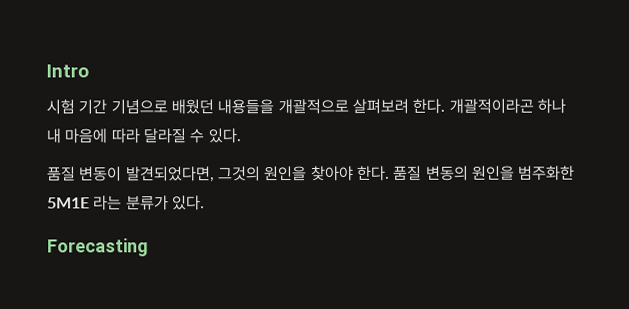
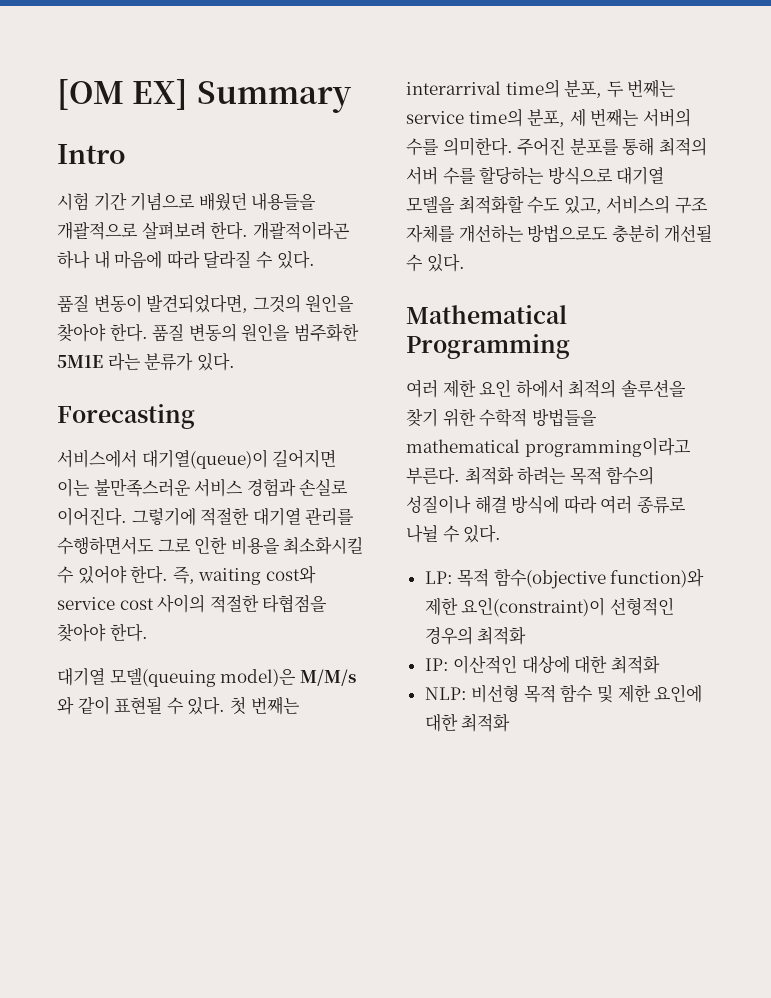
(46, 71) none -> [57,79,351,113] [OM EX] Summary //
(149, 247) none -> [57,449,337,469] [57,478,349,497] [57,507,355,526] [57,536,364,555] [57,565,316,585] [57,594,328,613] [57,623,148,642] [57,668,356,687] [57,696,300,715] [406,79,677,98] [406,108,691,127] [406,137,707,156] [406,166,665,185] [406,195,708,214] [406,224,713,243] [406,254,465,272] [406,305,567,324] [406,334,570,359] [406,379,686,398] [406,408,597,427] [406,437,691,457] [406,466,655,485] [406,495,686,514] [406,524,502,543] [424,568,705,589] [424,597,674,617] [424,626,527,645] [424,655,661,674] [424,684,703,703] [424,713,511,732] // 서비스에서 대기열(queue)이 길어지면 이는 불만족스러운 서비스 경험과 손실로 이어진다. 그렇기에 적절한 대기열 관리를 수행하면서도 그로 인한 비용을 최소화시킬 수 있어야 한다. 즉, waiting cost와 service cost 사이의 적절한 타협점을 찾아야 한다. // 대기열 모델(queuing model)은 M/M/s 와 같이 표현될 수 있다. 첫 번째는 interarrival time의 분포, 두 번째는 service time의 분포, 세 번째는 서버의 수를 의미한다. 주어진 분포를 통해 최적의 서버 수를 할당하는 방식으로 대기열 모델을 최적화할 수도 있고, 서비스의 구조 자체를 개선하는 방법으로도 충분히 개선될 수 있다. // Mathematical Programming // 여러 제한 요인 하에서 최적의 솔루션을 찾기 위한 수학적 방법들을 mathematical programming이라고 부른다. 최적화 하려는 목적 함수의 성질이나 해결 방식에 따라 여러 종류로 나뉠 수 있다. // LP: 목적 함수(objective function)와 제한 요인(constraint)이 선형적인 경우의 최적화 // IP: 이산적인 대상에 대한 최적화 // NLP: 비선형 목적 함수 및 제한 요인에 대한 최적화

